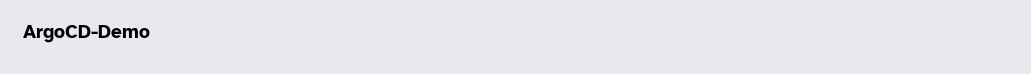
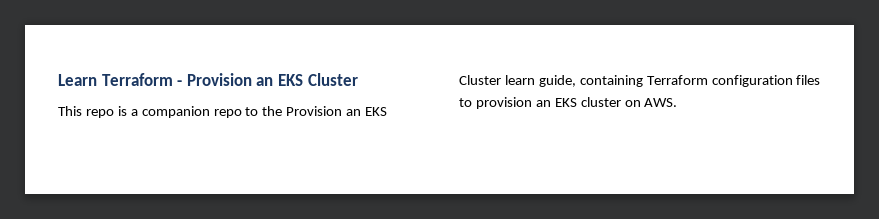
[23,25,150,43] ArgoCD-Demo -> [58,73,358,86] [58,106,388,118] [459,75,821,87] [459,97,678,109] Learn Terraform - Provision an EKS Cluster // This repo is a companion repo to the Provision an EKS Cluster learn guide, containing Terraform configuration files to provision an EKS cluster on AWS.

